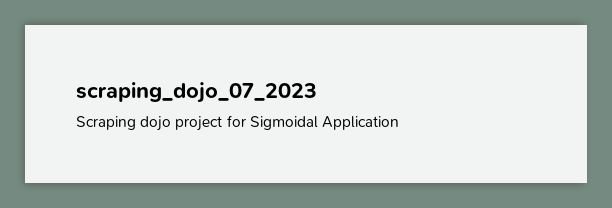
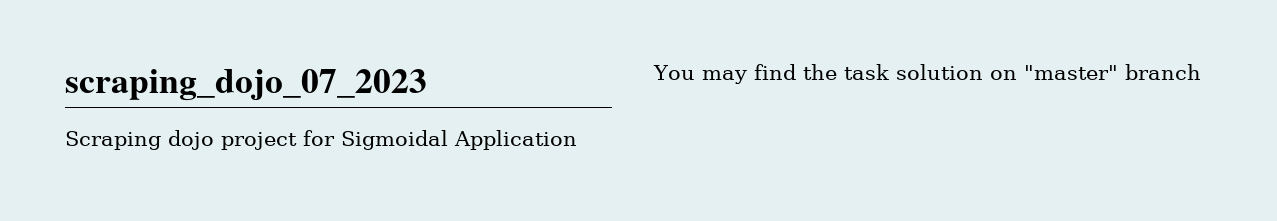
(399, 123) none -> [653,64,1201,84] You may find the task solution on "master" branch

